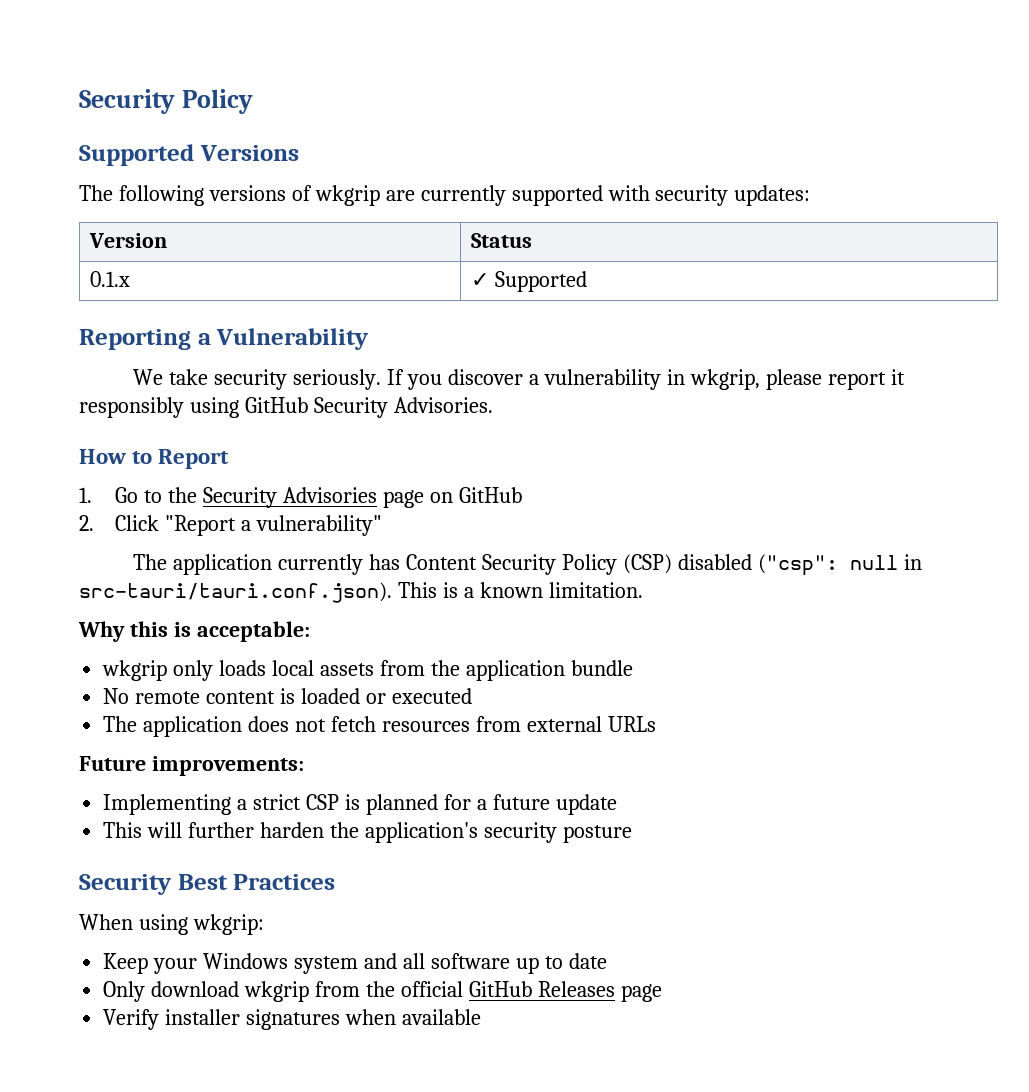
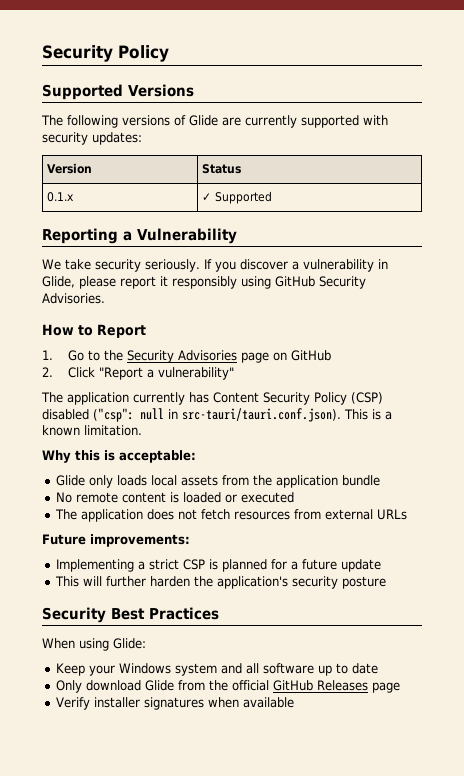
[314,185,380,206] wkgrip -> [189,115,218,126] Glide
[689,369,760,390] wkgrip, -> [42,276,75,288] Glide,
[102,660,168,681] wkgrip -> [56,475,86,486] Glide
[192,914,264,935] wkgrip: -> [113,638,146,649] Glide:
[244,981,310,1002] wkgrip -> [145,680,175,691] Glide

